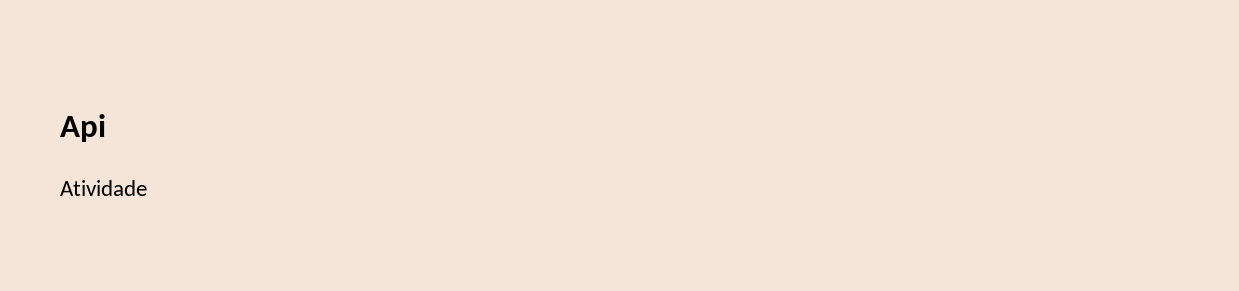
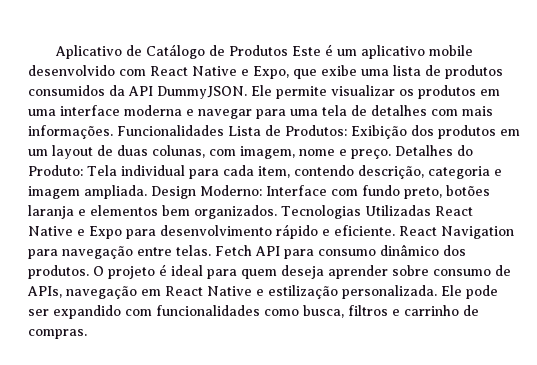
[60,114,106,142] [60,180,147,196] Api // Atividade -> [54,44,473,59] [28,65,503,79] [28,85,500,99] [28,105,493,119] [28,125,520,139] [28,145,473,159] [28,165,502,179] [28,185,490,199] [28,205,473,219] [28,224,514,239] [28,244,466,259] [28,264,511,279] [27,285,498,299] [28,305,479,319] [28,329,87,339] Aplicativo de Catálogo de Produtos Este é um aplicativo mobile desenvolvido com React Native e Expo, que exibe uma lista de produtos consumidos da API DummyJSON. Ele permite visualizar os produtos em uma interface moderna e navegar para uma tela de detalhes com mais informações. Funcionalidades Lista de Produtos: Exibição dos produtos em um layout de duas colunas, com imagem, nome e preço. Detalhes do Produto: Tela individual para cada item, contendo descrição, categoria e imagem ampliada. Design Moderno: Interface com fundo preto, botões laranja e elementos bem organizados. Tecnologias Utilizadas React Native e Expo para desenvolvimento rápido e eficiente. React Navigation para navegação entre telas. Fetch API para consumo dinâmico dos produtos. O projeto é ideal para quem deseja aprender sobre consumo de APIs, navegação em React Native e estilização personalizada. Ele pode ser expandido com funcionalidades como busca, filtros e carrinho de compras.

